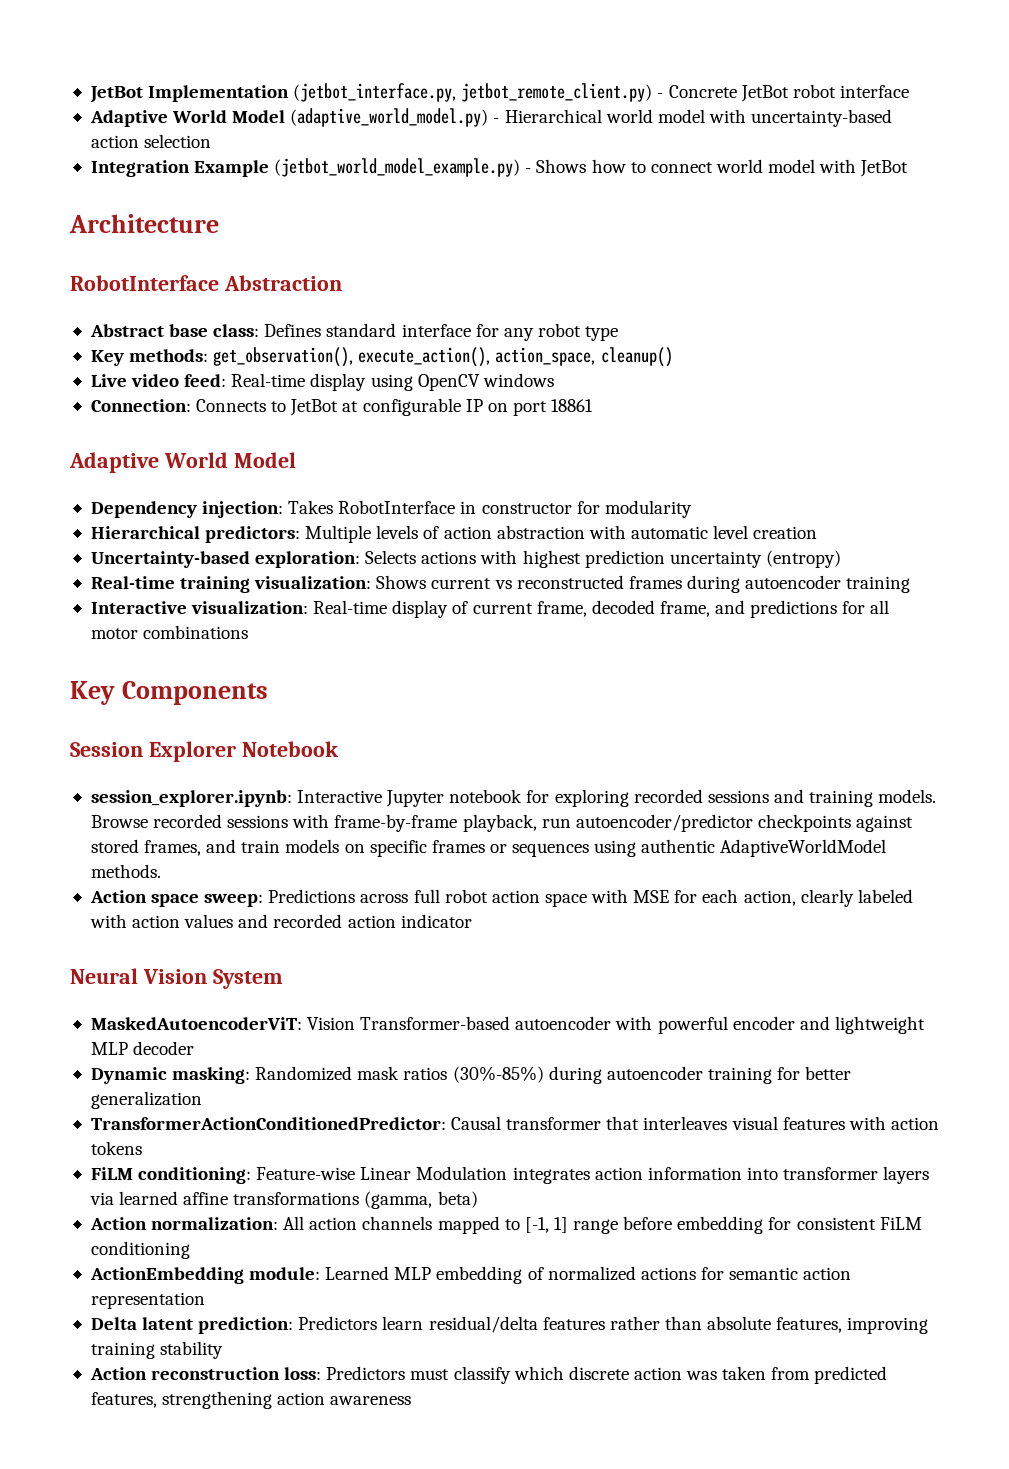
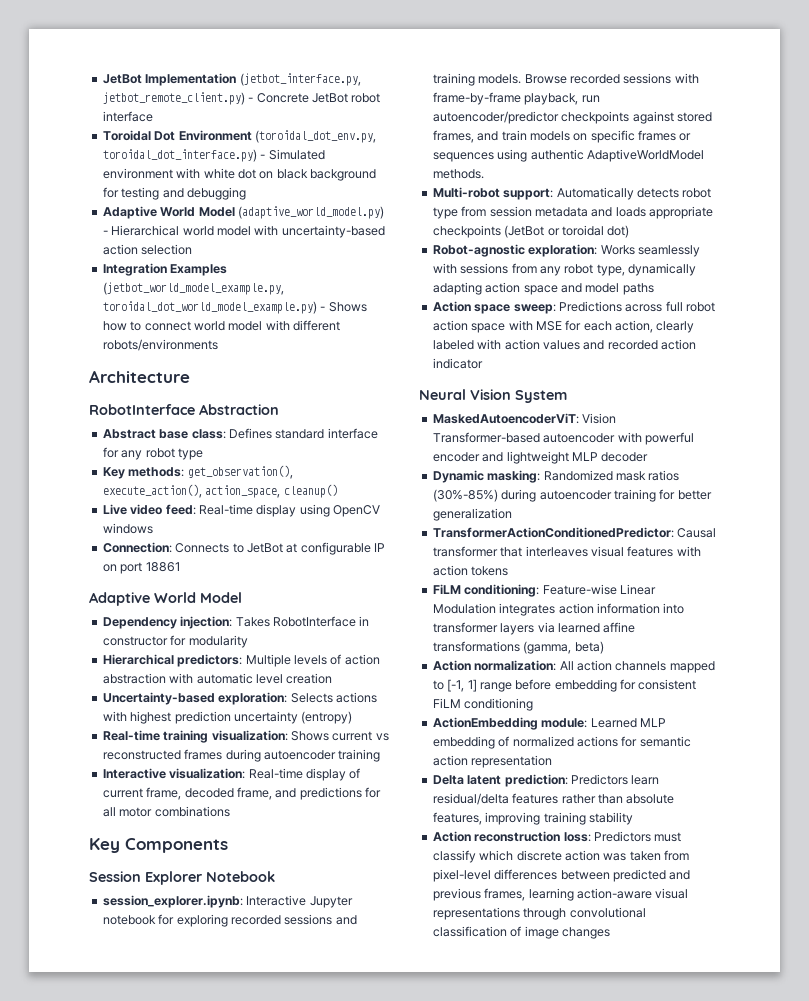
(909, 91) none -> [102,130,376,143] [102,149,325,162] [102,168,376,181] [102,187,246,200] // Toroidal Dot Environment (toroidal_dot_env.py, toroidal_dot_interface.py) - Simulated environment with white dot on black background for testing and debugging
[194,158,521,177] Example (jetbot_world_model_example.py) -> [170,264,228,276] [102,282,284,295] [102,301,317,314] Examples (jetbot_world_model_example.py, toroidal_dot_world_model_example.py)
[860,160,909,177] JetBot -> [293,320,340,331] [102,339,218,351] different robots/environments
(161, 871) none -> [432,187,712,200] [432,206,713,219] [432,225,630,238] [432,244,700,257] [432,263,696,276] [432,282,654,295] // Multi-robot support: Automatically detects robot type from session metadata and loads appropriate checkpoints (JetBot or toroidal dot) // Robot-agnostic exploration: Works seamlessly with sessions from any robot type, dynamically adapting action space and model paths
[814,1366,888,1384] [90,1391,412,1409] predicted features, strengthening action awareness -> [432,869,691,882] [432,888,689,901] [432,907,646,920] [432,926,610,939] pixel-level differences between predicted and previous frames, learning action-aware visual representations through convolutional classification of image changes

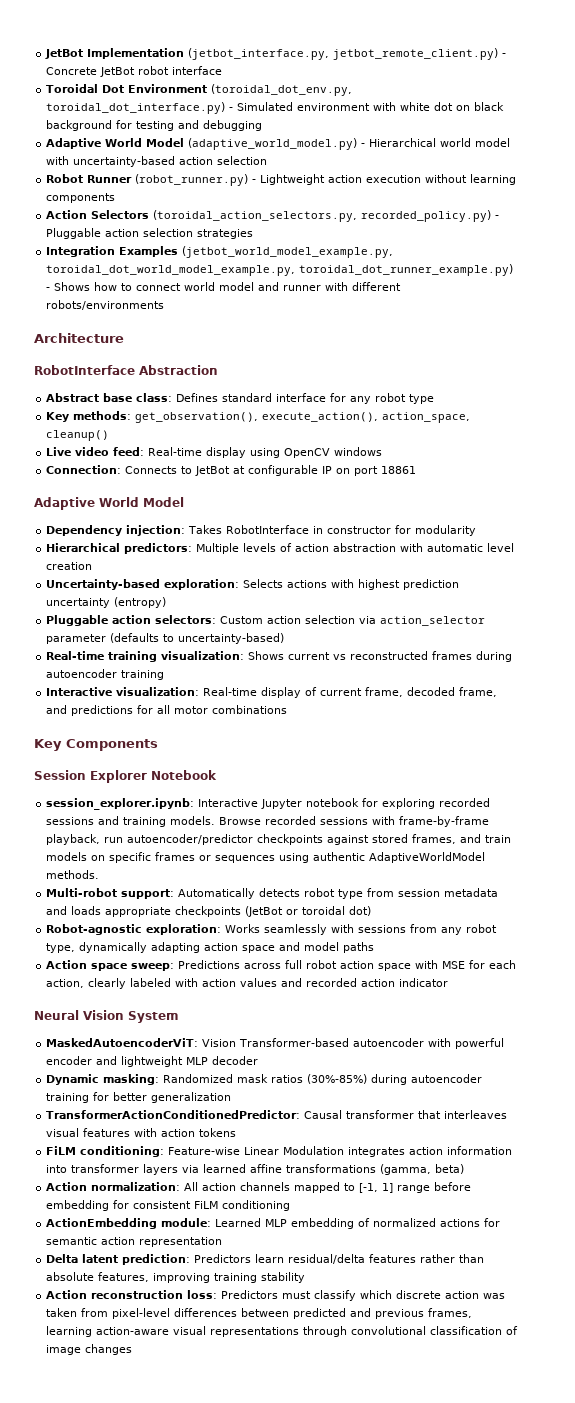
(193, 249) none -> [46,174,517,186] [46,193,116,203] [46,210,500,222] [46,228,254,239] // Robot Runner (robot_runner.py) - Lightweight action execution without learning components // Action Selectors (toroidal_action_selectors.py, recorded_policy.py) - Pluggable action selection strategies
[102,301,317,314] toroidal_dot_world_model_example.py) -> [46,264,514,276] toroidal_dot_world_model_example.py, toroidal_dot_runner_example.py)
(263, 326) none -> [258,282,322,291] and runner
(353, 717) none -> [46,615,486,626] [46,633,285,644] // Pluggable action selectors: Custom action selection via action_selector parameter (defaults to uncertainty-based)

